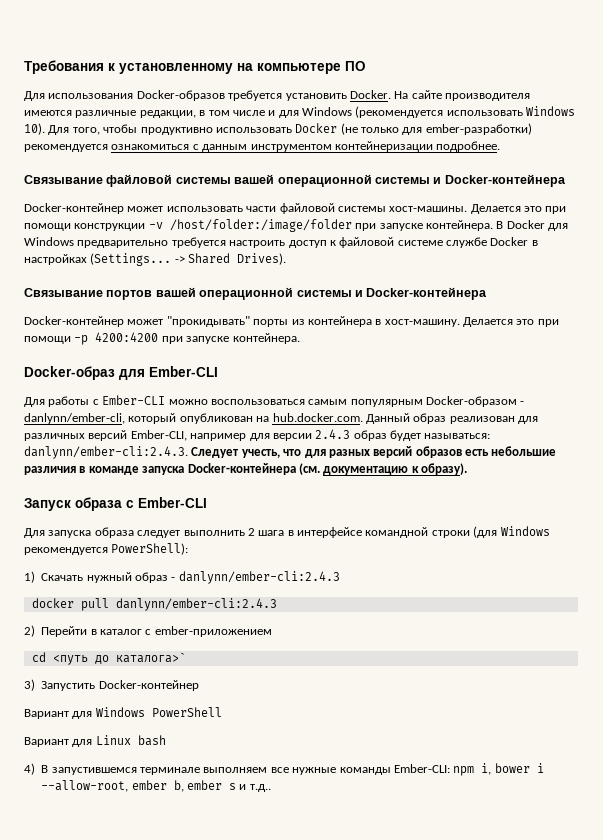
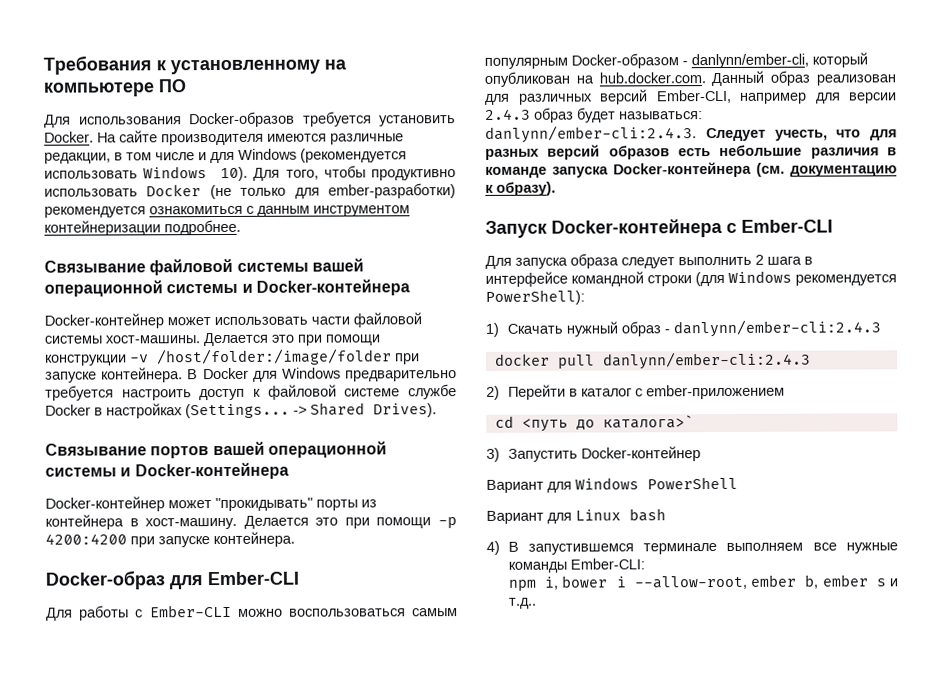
[75,497,122,511] образа -> [551,218,723,238] Docker-контейнера
(450, 768) none -> (645, 564) //

